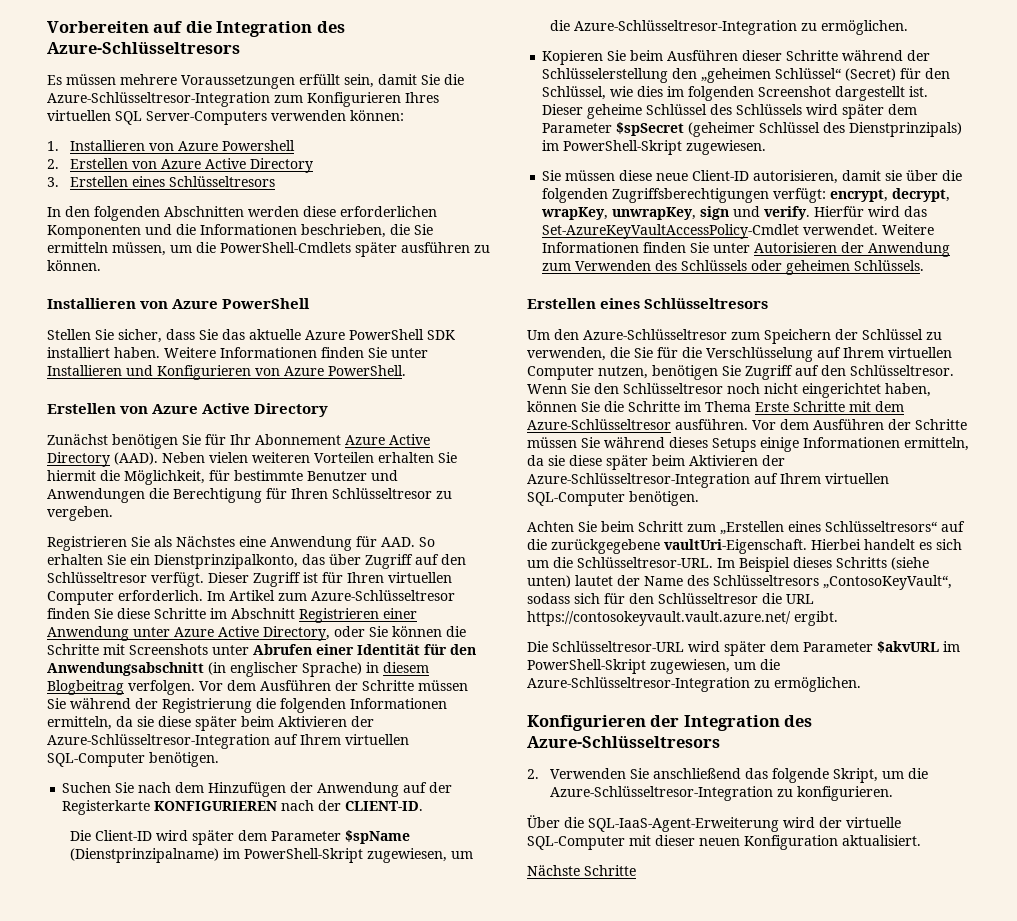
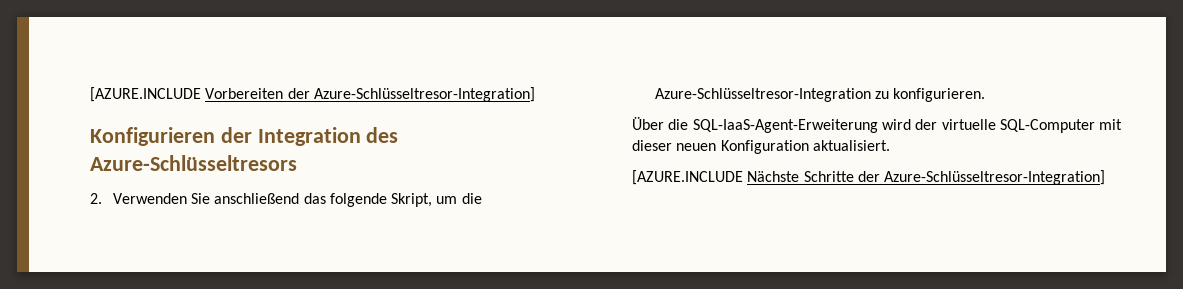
[47,21,345,37] [47,41,240,54] [47,74,464,89] [47,92,439,107] [47,110,404,125] [47,140,296,151] [47,158,314,173] [47,176,276,187] [47,206,437,221] [47,224,433,239] [47,242,490,257] [47,260,101,271] [47,298,311,309] [47,329,455,343] [47,347,428,358] [47,365,406,380] [47,403,329,417] [47,434,430,449] [47,452,457,467] [47,470,398,485] [47,488,452,503] [47,506,113,521] [47,536,435,551] [47,554,466,569] [47,572,452,587] [47,590,455,605] [47,608,417,623] [47,626,466,641] [47,644,476,655] [47,662,429,677] [47,680,468,695] [47,698,447,713] [47,716,374,731] [47,734,409,749] [47,752,219,767] [62,782,453,797] [62,800,424,815] [70,830,411,845] [70,848,474,863] [550,20,909,35] [542,50,931,65] [542,68,951,83] [542,86,929,101] [542,104,918,119] [542,122,963,137] [542,140,767,155] [542,170,963,184] [542,188,951,203] [541,206,928,220] [542,224,935,239] [542,242,951,257] [542,260,925,275] [527,298,769,309] [527,329,942,344] [527,347,952,362] [527,365,954,380] [527,383,931,398] [527,401,904,412] [527,419,967,430] [527,437,969,452] [527,455,785,470] [527,473,889,488] [527,491,699,506] [527,521,965,535] [527,539,962,554] [527,557,929,572] [527,575,952,590] [527,593,814,604] [527,611,838,626] [527,641,960,656] [527,659,780,674] [527,677,861,692] Vorbereiten auf die Integration des Azure-Schlüsseltresors // Es müssen mehrere Voraussetzungen erfüllt sein, damit Sie die Azure-Schlüsseltresor-Integration zum Konfigurieren Ihres virtuellen SQL Server-Computers verwenden können: // 1. Installieren von Azure Powershell // 2. Erstellen von Azure Active Directory // 3. Erstellen eines Schlüsseltresors // In den folgenden Abschnitten werden diese erforderlichen Komponenten und die Informationen beschrieben, die Sie ermitteln müssen, um die PowerShell-Cmdlets später ausführen zu können. // Installieren von Azure PowerShell // Stellen Sie sicher, dass Sie das aktuelle Azure PowerShell SDK installiert haben. Weitere Informationen finden Sie unter Installieren und Konfigurieren von Azure PowerShell. // Erstellen von Azure Active Directory // Zunächst benötigen Sie für Ihr Abonnement Azure Active Directory (AAD). Neben vielen weiteren Vorteilen erhalten Sie hiermit die Möglichkeit, für bestimmte Benutzer und Anwendungen die Berechtigung für Ihren Schlüsseltresor zu vergeben. // Registrieren Sie als Nächstes eine Anwendung für AAD. So erhalten Sie ein Dienstprinzipalkonto, das über Zugriff auf den Schlüsseltresor verfügt. Dieser Zugriff ist für Ihren virtuellen Computer erforderlich. Im Artikel zum Azure-Schlüsseltresor finden Sie diese Schritte im Abschnitt Registrieren einer Anwendung unter Azure Active Directory, oder Sie können die Schritte mit Screenshots unter Abrufen einer Identität für den Anwendungsabschnitt (in englischer Sprache) in diesem Blogbeitrag verfolgen. Vor dem Ausführen der Schritte müssen Sie während der Registrierung die folgenden Informationen ermitteln, da sie diese später beim Aktivieren der Azure-Schlüsseltresor-Integration auf Ihrem virtuellen SQL-Computer benötigen. // Suchen Sie nach dem Hinzufügen der Anwendung auf der Registerkarte KONFIGURIEREN nach der CLIENT-ID. // Die Client-ID wird später dem Parameter $spName (Dienstprinzipalname) im PowerShell-Skript zugewiesen, um die Azure-Schlüsseltresor-Integration zu ermöglichen. // Kopieren Sie beim Ausführen dieser Schritte während der Schlüsselerstellung den „geheimen Schlüssel“ (Secret) für den Schlüssel, wie dies im folgenden Screenshot dargestellt ist. Dieser geheime Schlüssel des Schlüssels wird später dem Parameter $spSecret (geheimer Schlüssel des Dienstprinzipals) im PowerShell-Skript zugewiesen. // Sie müssen diese neue Client-ID autorisieren, damit sie über die folgenden Zugriffsberechtigungen verfügt: encrypt, decrypt, wrapKey, unwrapKey, sign und verify. Hierfür wird das Set-AzureKeyVaultAccessPolicy-Cmdlet verwendet. Weitere Informationen finden Sie unter Autorisieren der Anwendung zum Verwenden des Schlüssels oder geheimen Schlüssels. // Erstellen eines Schlüsseltresors // Um den Azure-Schlüsseltresor zum Speichern der Schlüssel zu verwenden, die Sie für die Verschlüsselung auf Ihrem virtuellen Computer nutzen, benötigen Sie Zugriff auf den Schlüsseltresor. Wenn Sie den Schlüsseltresor noch nicht eingerichtet haben, können Sie die Schritte im Thema Erste Schritte mit dem Azure-Schlüsseltresor ausführen. Vor dem Ausführen der Schritte müssen Sie während dieses Setups einige Informationen ermitteln, da sie diese später beim Aktivieren der Azure-Schlüsseltresor-Integration auf Ihrem virtuellen SQL-Computer benötigen. // Achten Sie beim Schritt zum „Erstellen eines Schlüsseltresors“ auf die zurückgegebene vaultUri-Eigenschaft. Hierbei handelt es sich um die Schlüsseltresor-URL. Im Beispiel dieses Schritts (siehe unten) lautet der Name des Schlüsseltresors „ContosoKeyVault“, sodass sich für den Schlüsseltresor die URL https://contosokeyvault.vault.azure.net/ ergibt. // Die Schlüsseltresor-URL wird später dem Parameter $akvURL im PowerShell-Skript zugewiesen, um die Azure-Schlüsseltresor-Integration zu ermöglichen. -> [90,87,535,102] [AZURE.INCLUDE Vorbereiten der Azure-Schlüsseltresor-Integration]
(921, 840) none -> [632,170,743,185] [AZURE.INCLUDE
(636, 870) none -> [857,170,1106,185] der Azure-Schlüsseltresor-Integration]

